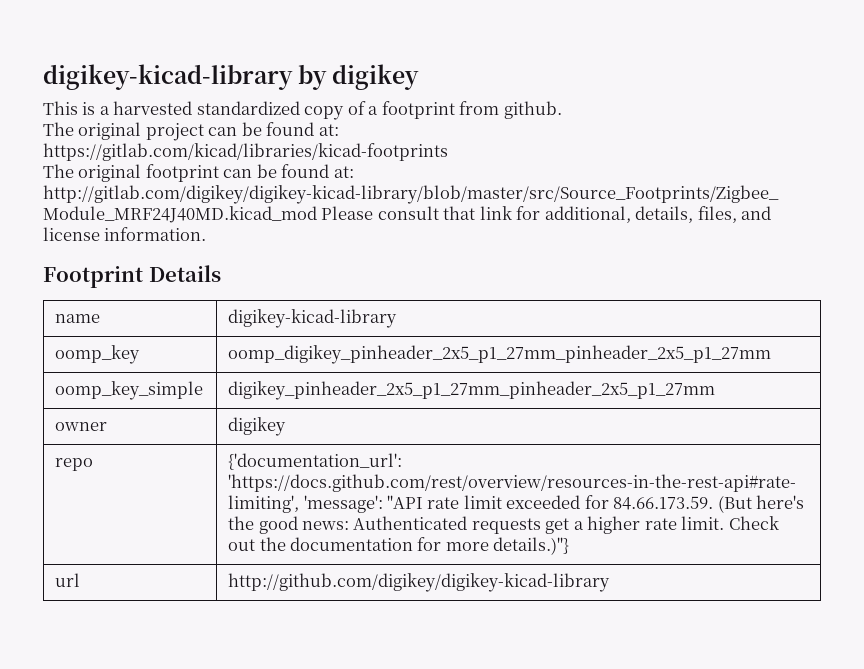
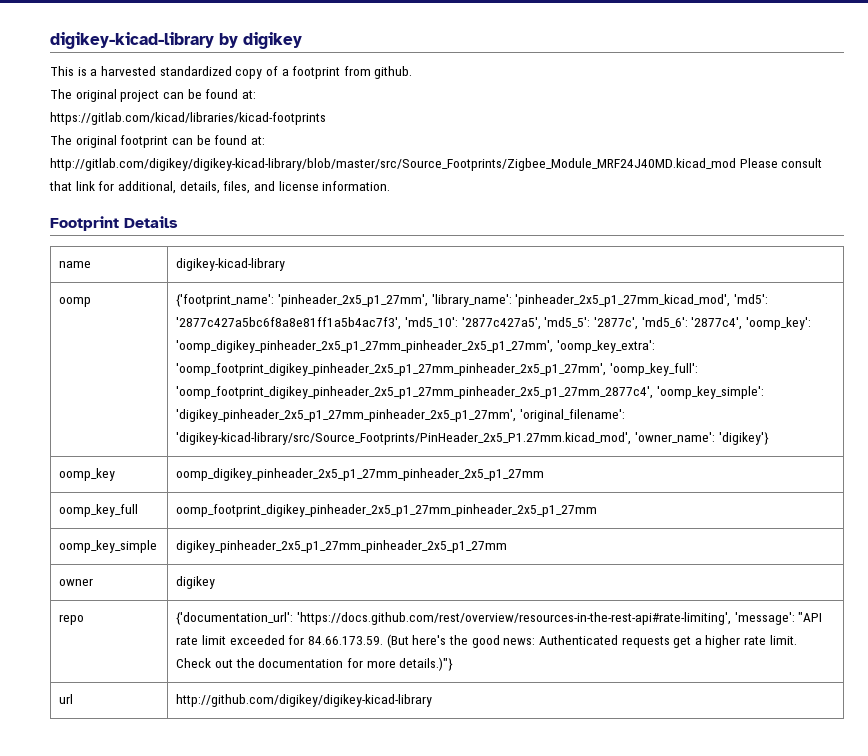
(398, 318) none -> [59,297,92,307] [176,294,769,307] [176,317,811,330] [176,340,656,353] [176,363,699,376] [176,386,765,399] [176,409,626,422] [176,432,769,445] // oomp | {'footprint_name': 'pinheader_2x5_p1_27mm', 'library_name': 'pinheader_2x5_p1_27mm_kicad_mod', 'md5': '2877c427a5bc6f8a8e81ff1a5b4ac7f3', 'md5_10': '2877c427a5', 'md5_5': '2877c', 'md5_6': '2877c4', 'oomp_key': 'oomp_digikey_pinheader_2x5_p1_27mm_pinheader_2x5_p1_27mm', 'oomp_key_extra': 'oomp_footprint_digikey_pinheader_2x5_p1_27mm_pinheader_2x5_p1_27mm', 'oomp_key_full': 'oomp_footprint_digikey_pinheader_2x5_p1_27mm_pinheader_2x5_p1_27mm_2877c4', 'oomp_key_simple': 'digikey_pinheader_2x5_p1_27mm_pinheader_2x5_p1_27mm', 'original_filename': 'digikey-kicad-library/src/Source_Footprints/PinHeader_2x5_P1.27mm.kicad_mod', 'owner_name': 'digikey'}
(772, 354) none -> [59,504,139,517] [176,504,598,517] // oomp_key_full | oomp_footprint_digikey_pinheader_2x5_p1_27mm_pinheader_2x5_p1_27mm

